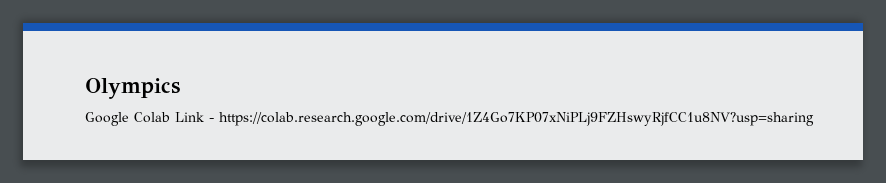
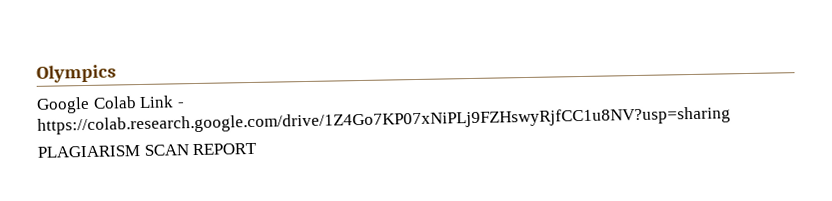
(814, 119) none -> [37,142,258,158] // PLAGIARISM SCAN REPORT

